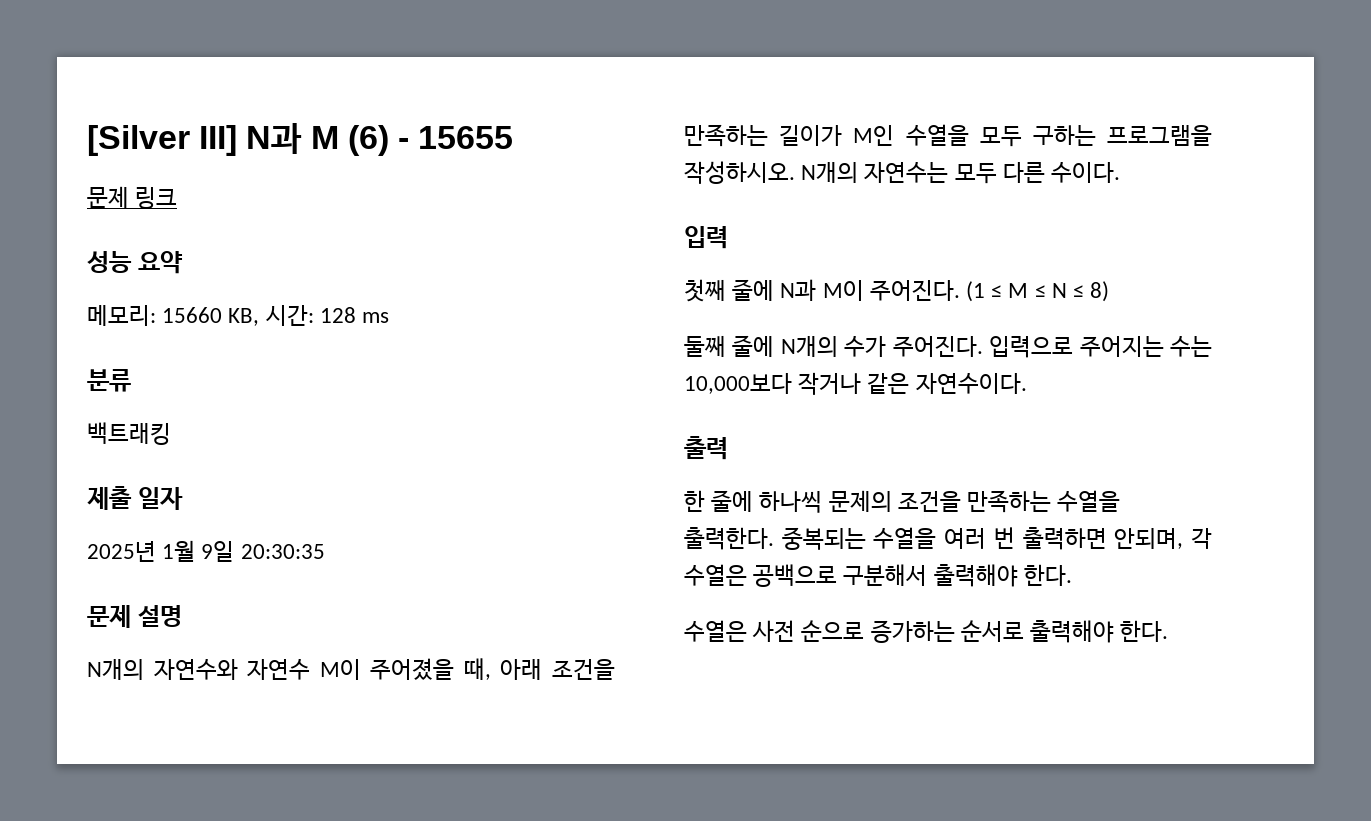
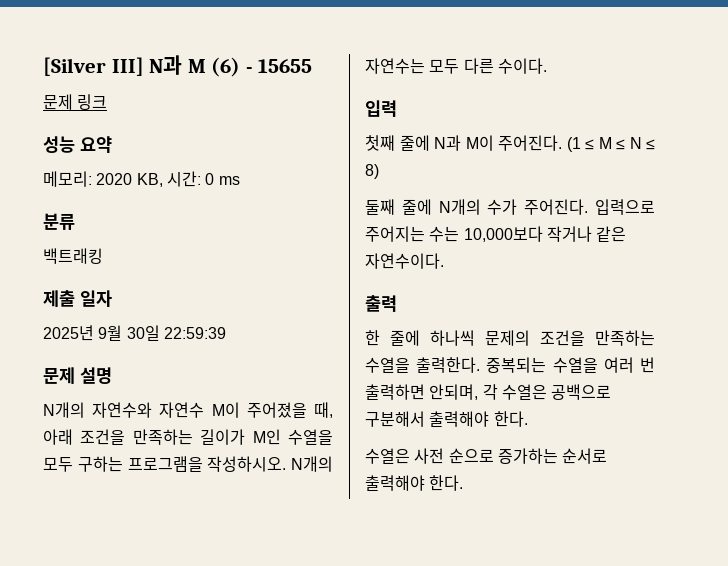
[162,307,223,323] 15660 -> [96,173,133,185] 2020
[319,307,356,323] 128 -> [205,173,215,185] 0
[162,540,325,562] 1월 9일 20:30:35 -> [98,325,226,341] 9월 30일 22:59:39

